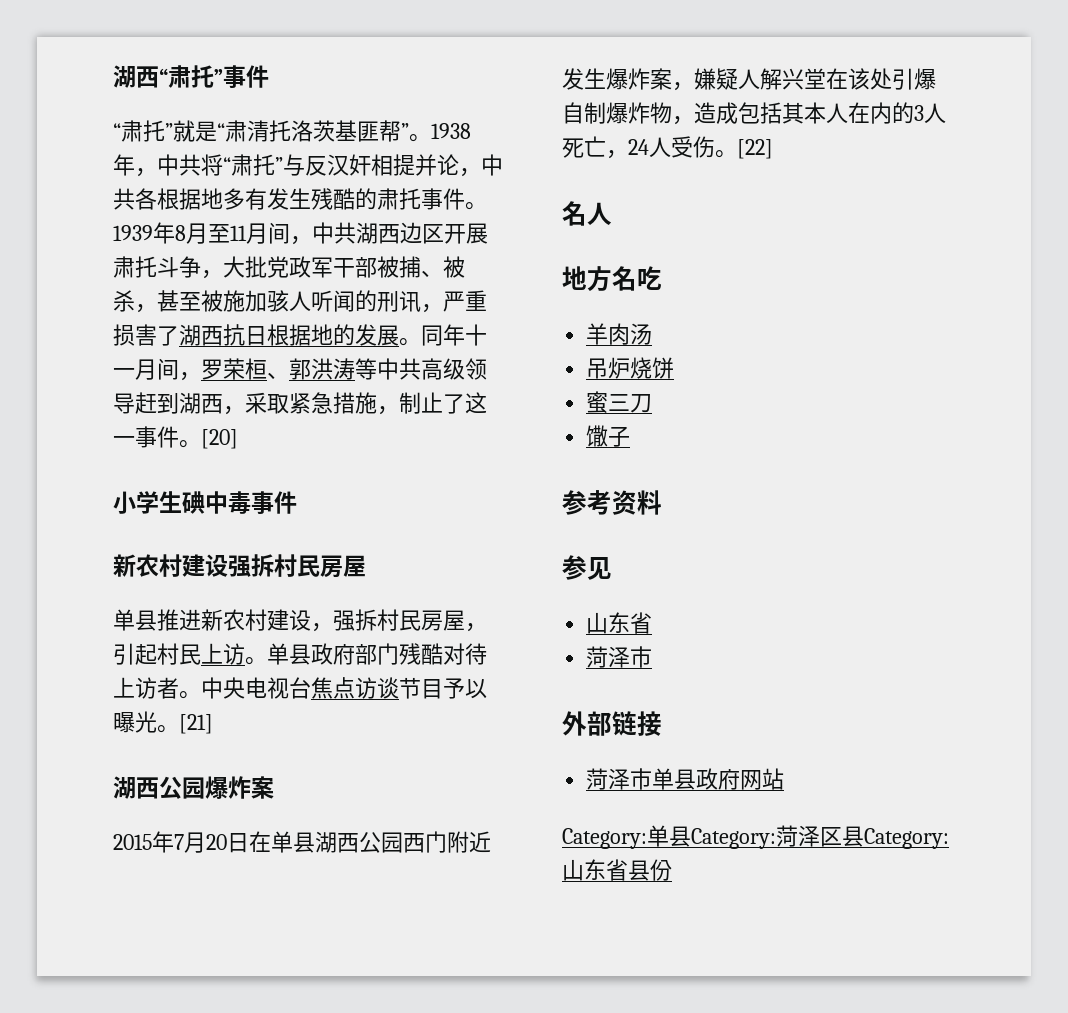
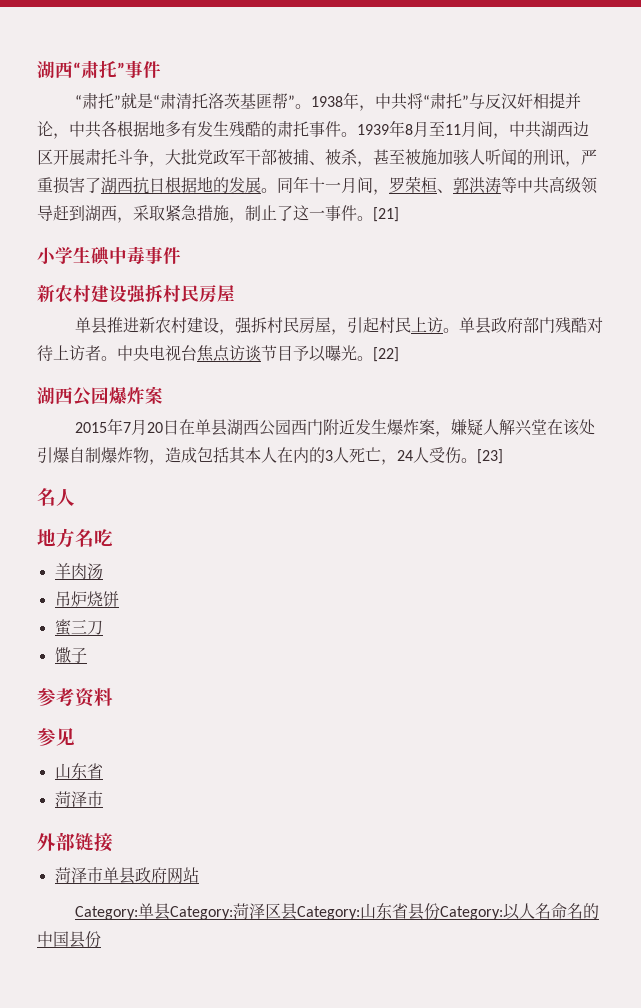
[201,429,238,449] [20] -> [373,207,399,222] [21]
[179,714,213,734] [21] -> [373,347,399,362] [22]
[737,139,773,159] [22] -> [477,449,503,464] [23]
(672, 870) none -> [439,903,599,920] [37,931,101,948] Category:以人名命名的中国县份

